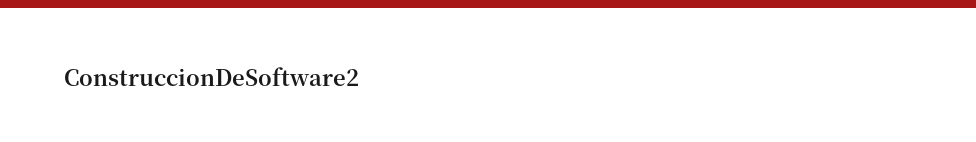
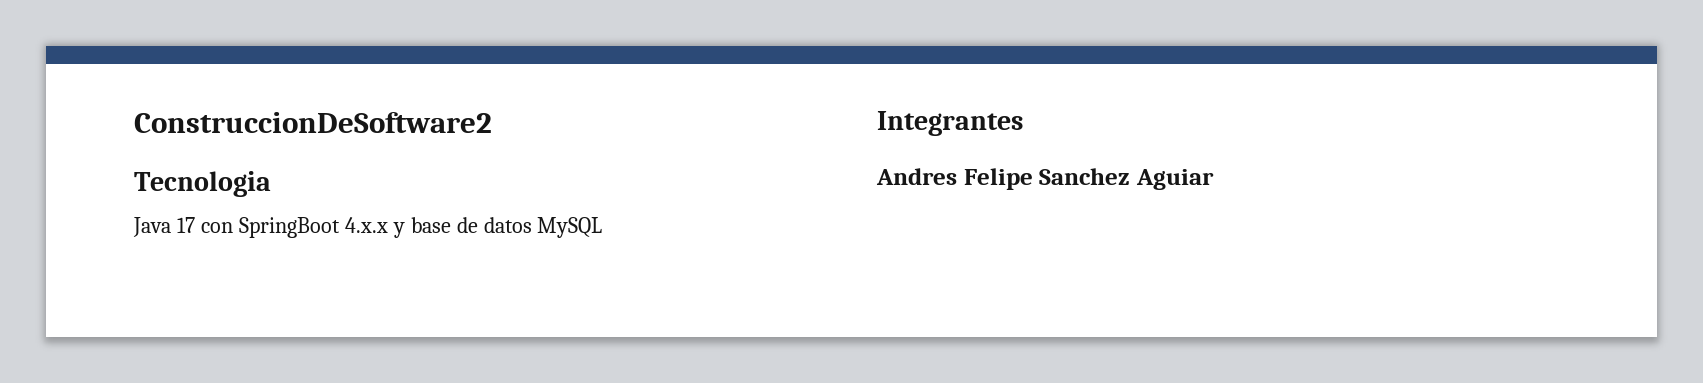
(359, 76) none -> [134,171,271,197] [133,217,603,238] [877,111,1023,136] [876,168,1214,190] // Tecnologia // Java 17 con SpringBoot 4.x.x y base de datos MySQL // Integrantes // Andres Felipe Sanchez Aguiar

